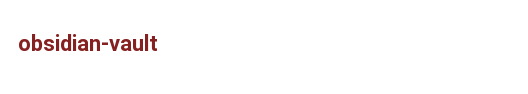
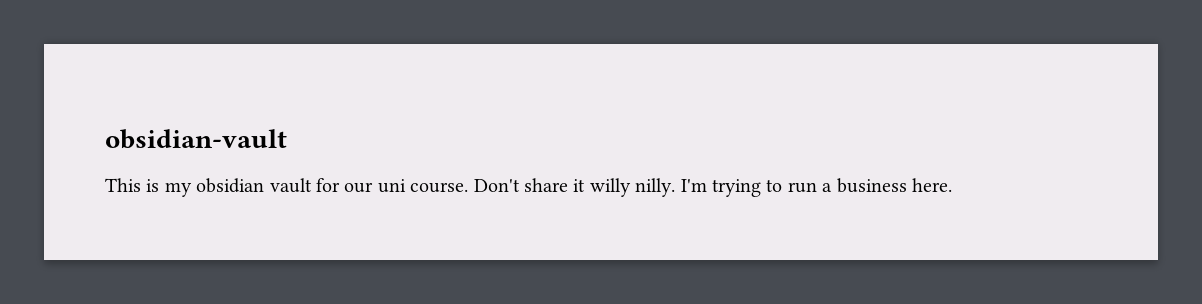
(158, 42) none -> [105,178,952,197] // This is my obsidian vault for our uni course. Don't share it willy nilly. I'm trying to run a business here.

